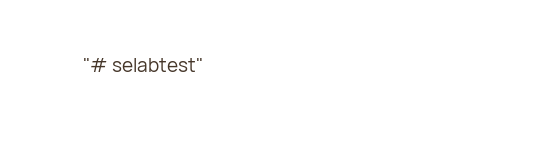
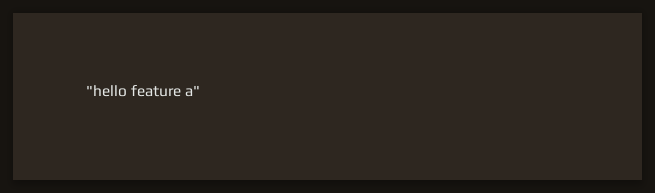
[83,58,204,72] "# selabtest" -> [86,85,201,97] "hello feature a"

